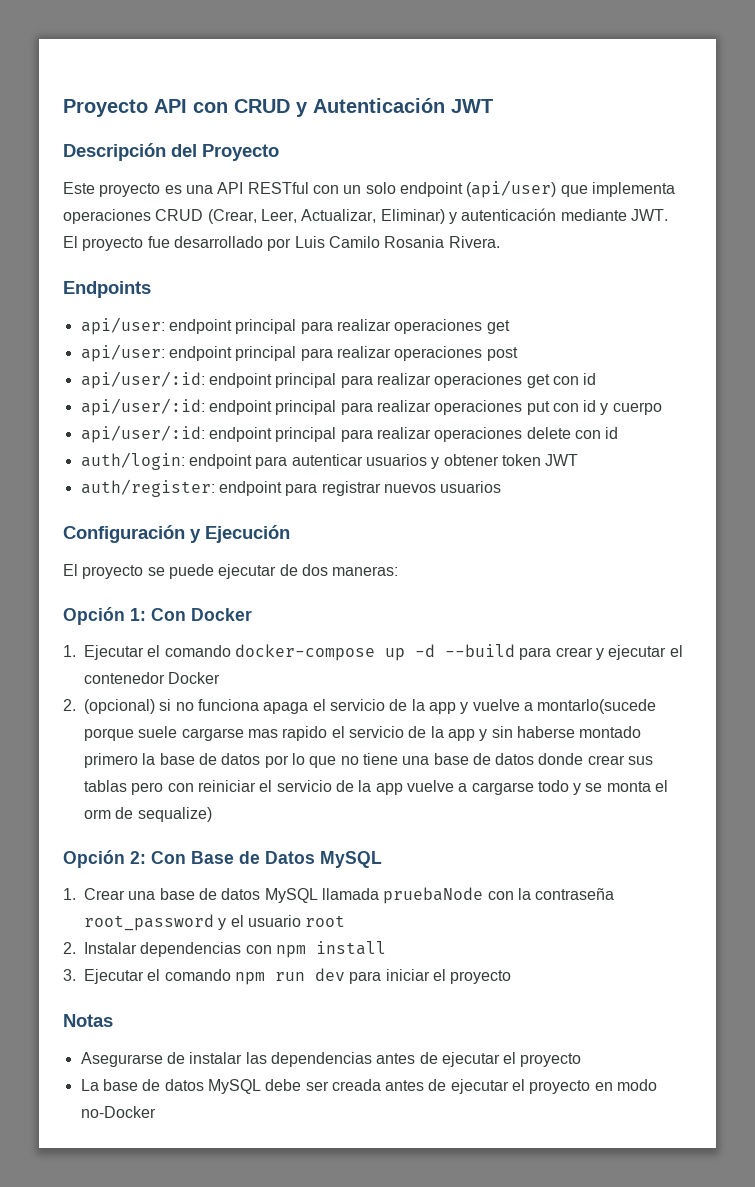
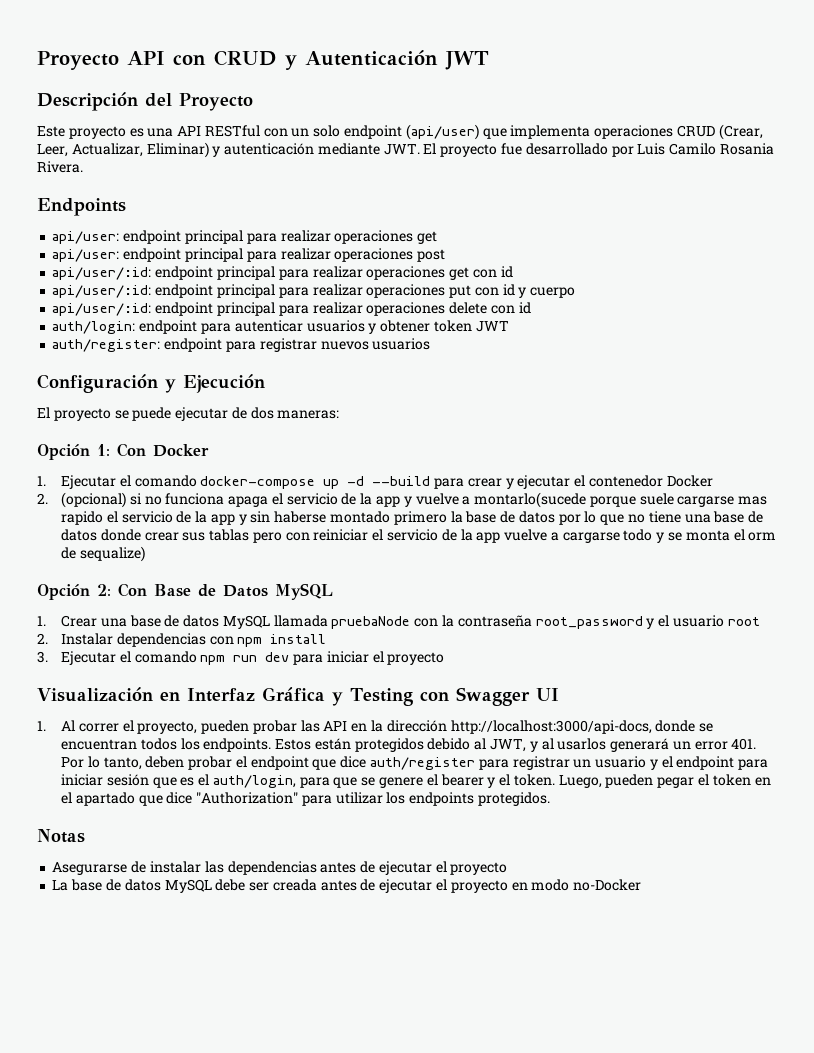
(512, 977) none -> [37,687,559,706] [37,720,714,734] [60,738,757,752] [60,756,769,770] [60,774,771,788] [60,792,550,806] // Visualización en Interfaz Gráfica y Testing con Swagger UI // 1. Al correr el proyecto, pueden probar las API en la dirección http://localhost:3000/api-docs, donde se encuentran todos los endpoints. Estos están protegidos debido al JWT, y al usarlos generará un error 401. Por lo tanto, deben probar el endpoint que dice auth/register para registrar un usuario y el endpoint para iniciar sesión que es el auth/login, para que se genere el bearer y el token. Luego, pueden pegar el token en el apartado que dice "Authorization" para utilizar los endpoints protegidos.

